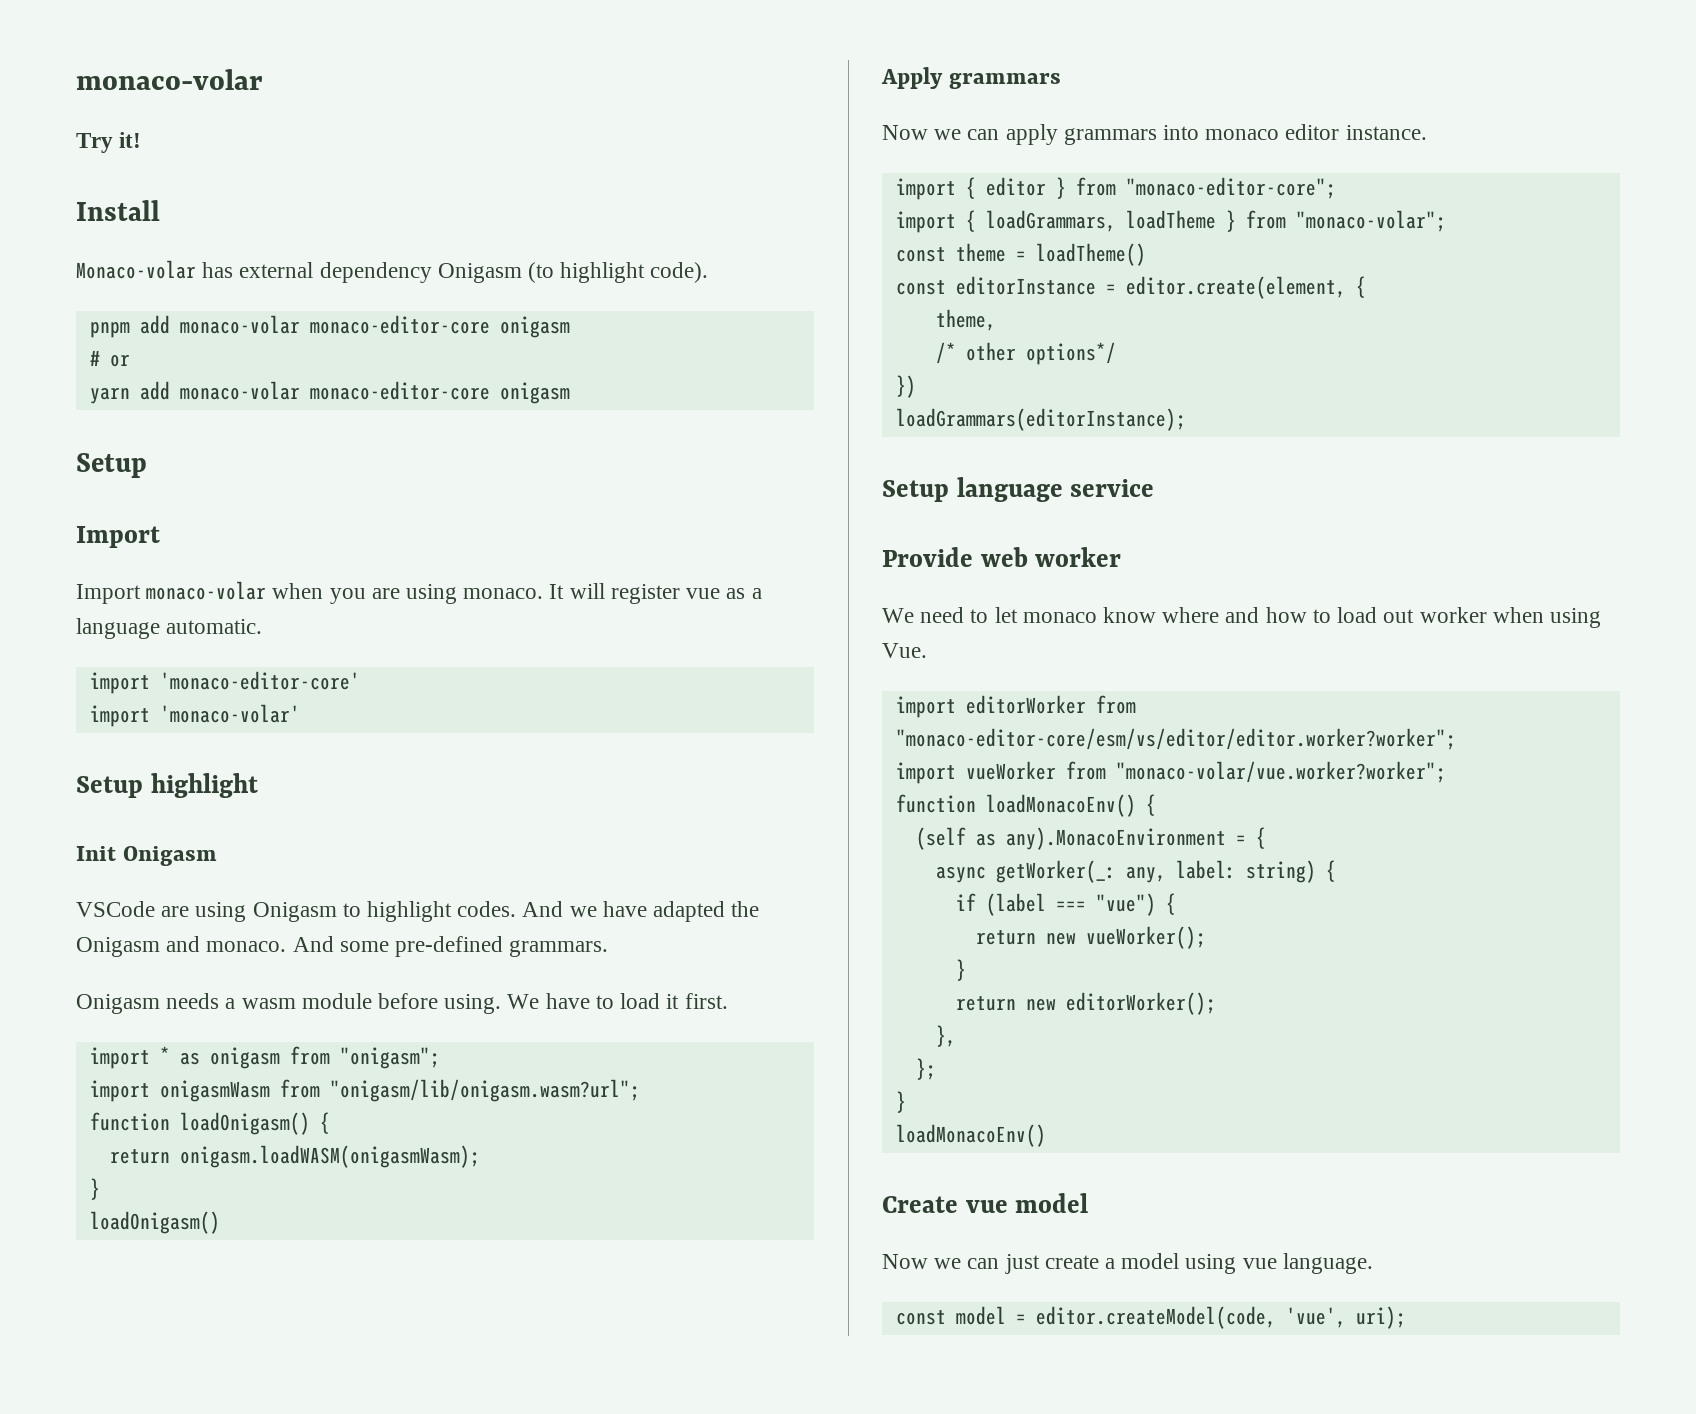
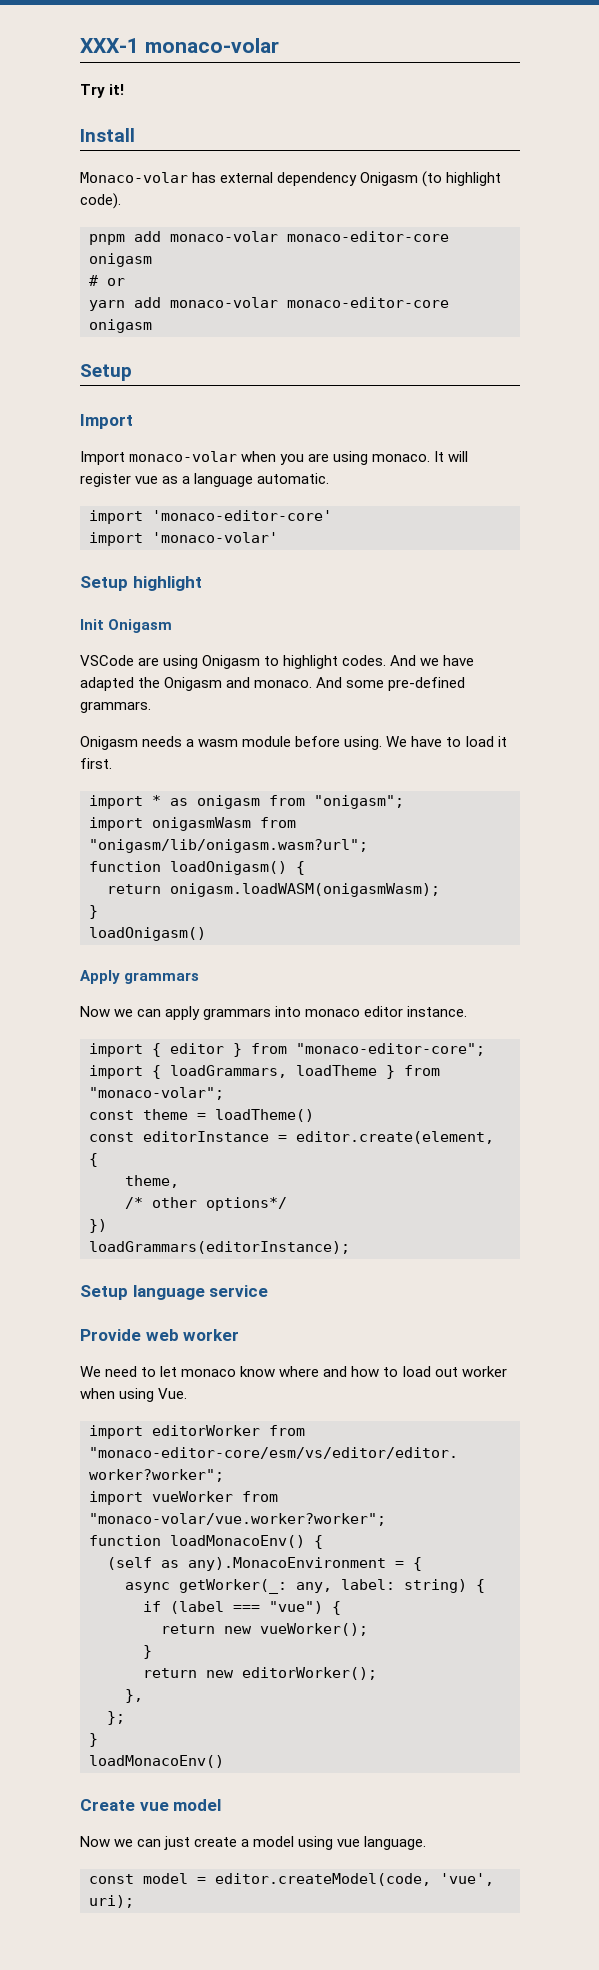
(76, 79) none -> [80,38,139,53] XXX-1

